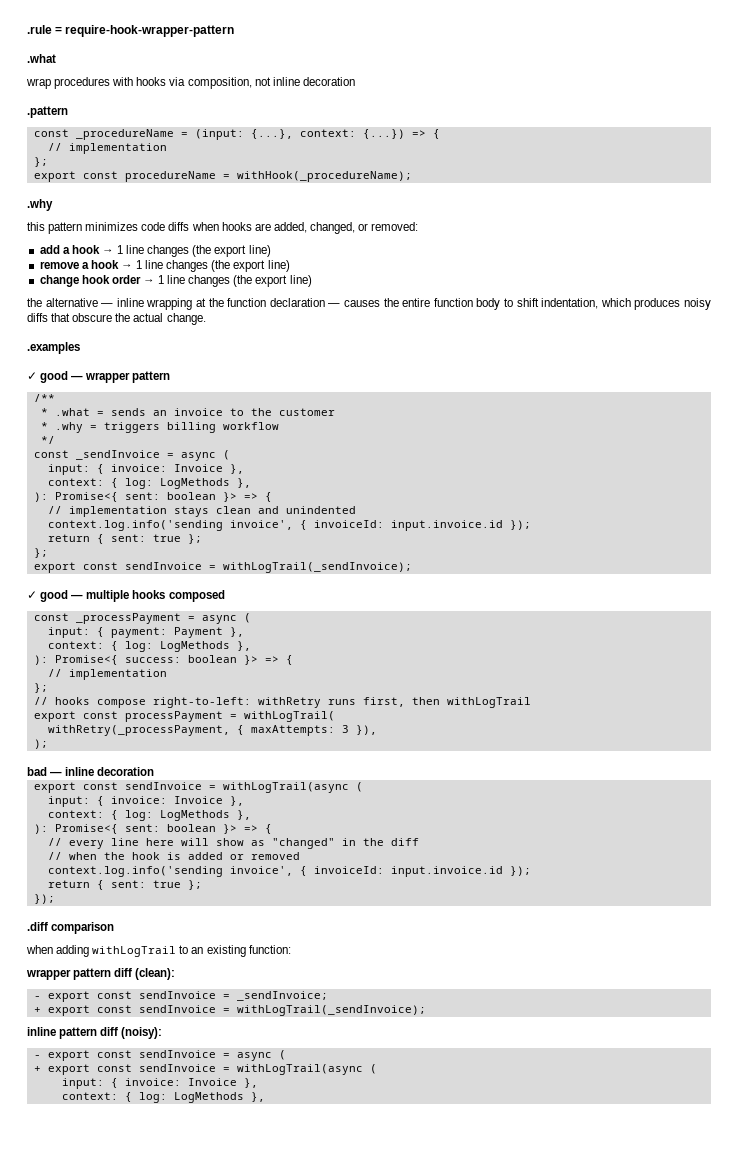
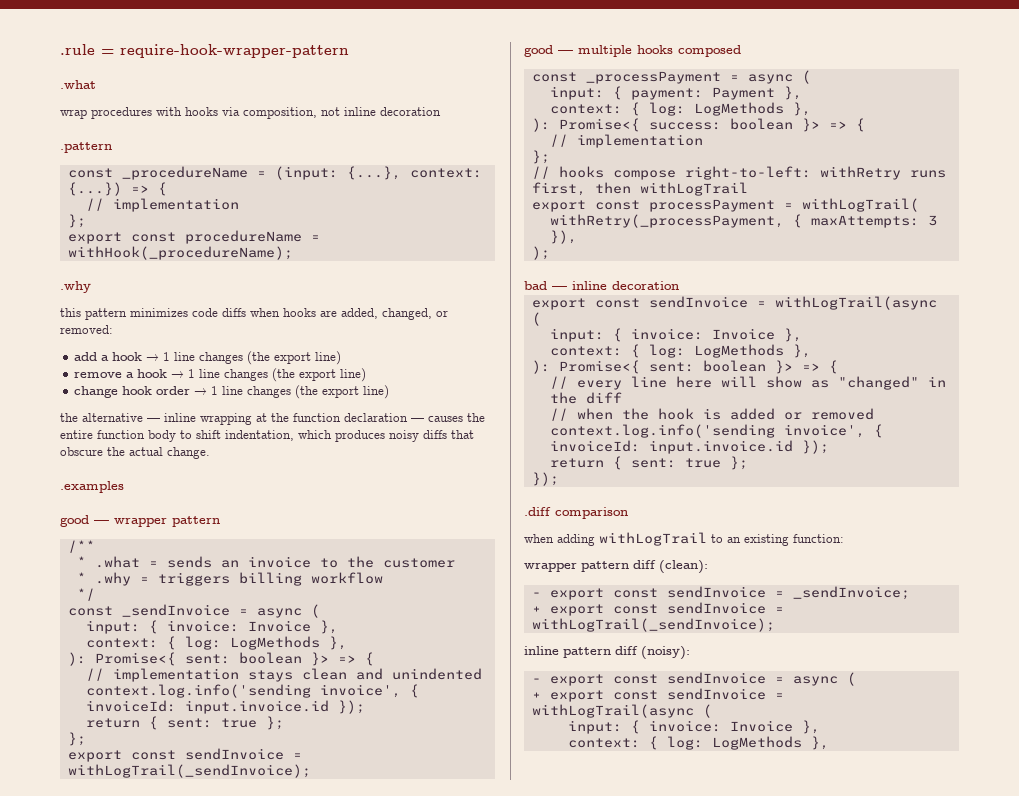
[27,372,37,380] ✓ -> (124, 487) none
[27,591,37,599] ✓ -> (311, 771) none

